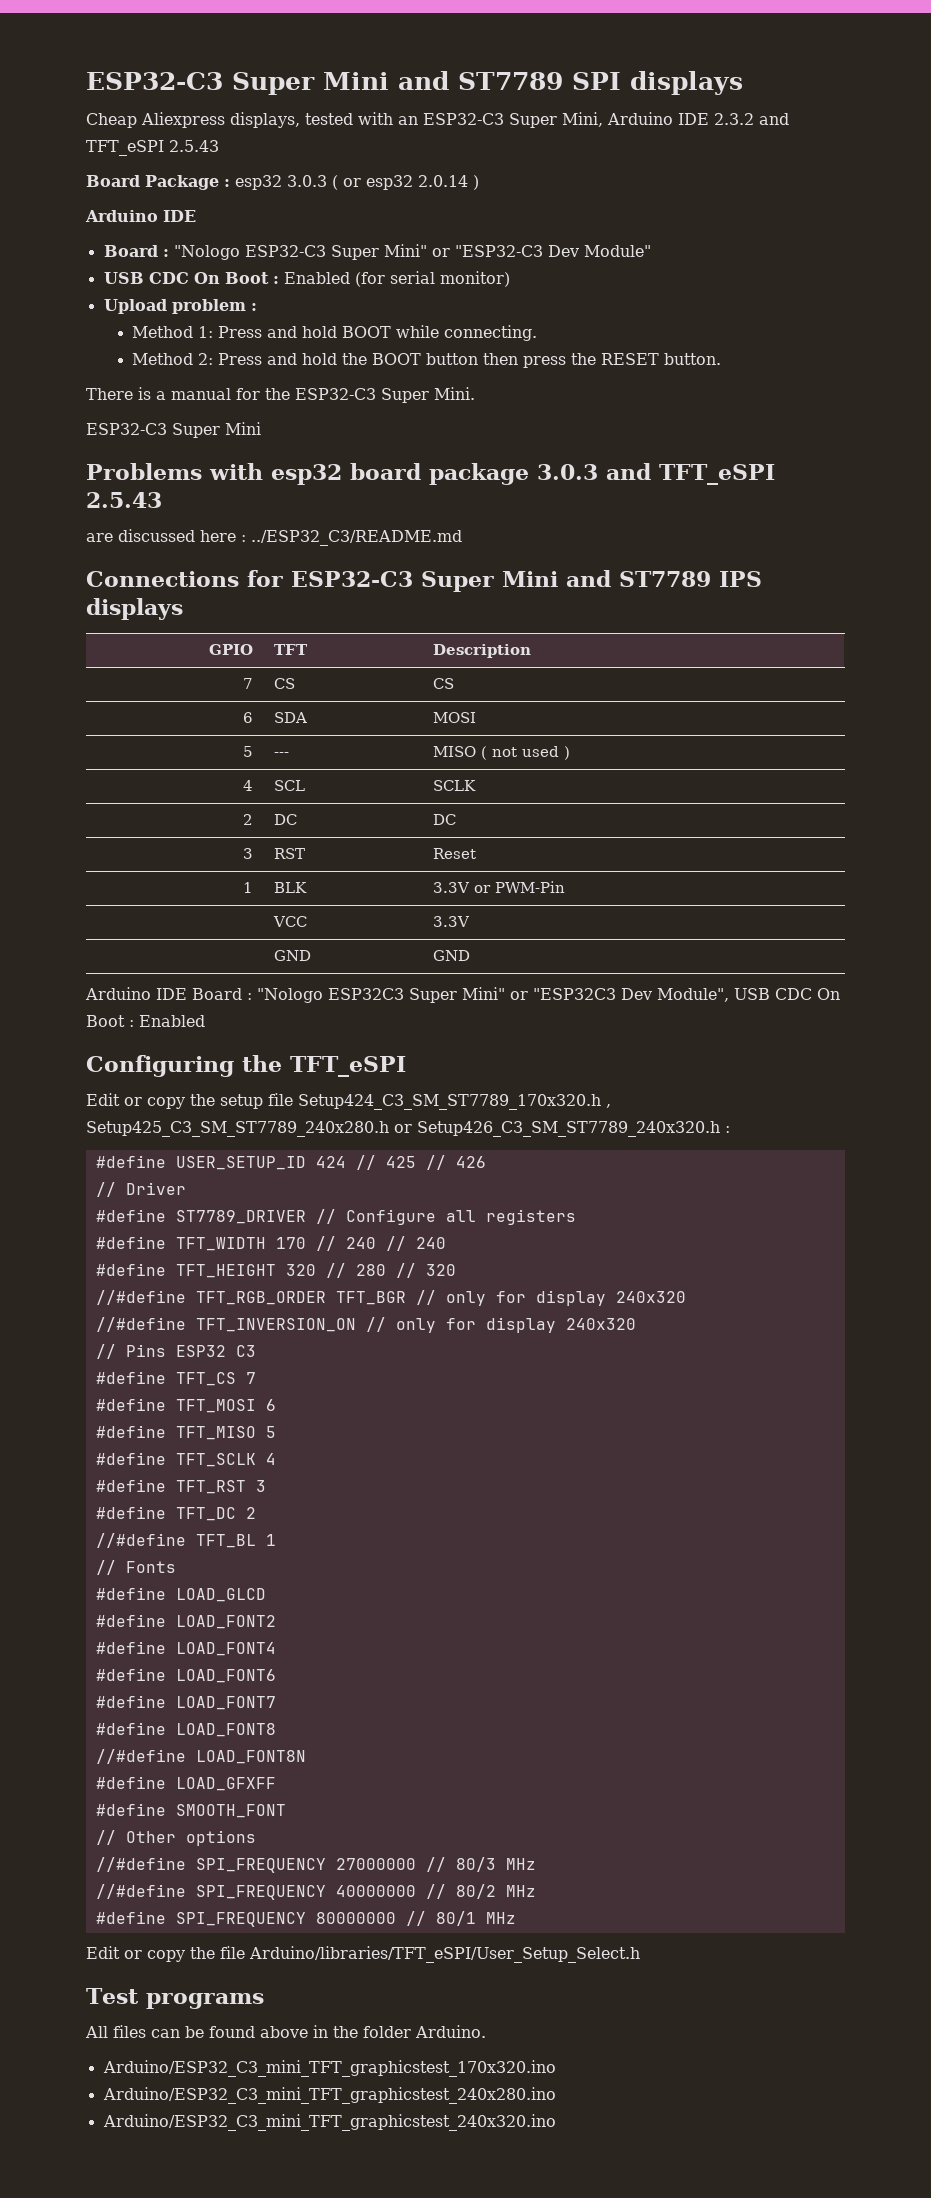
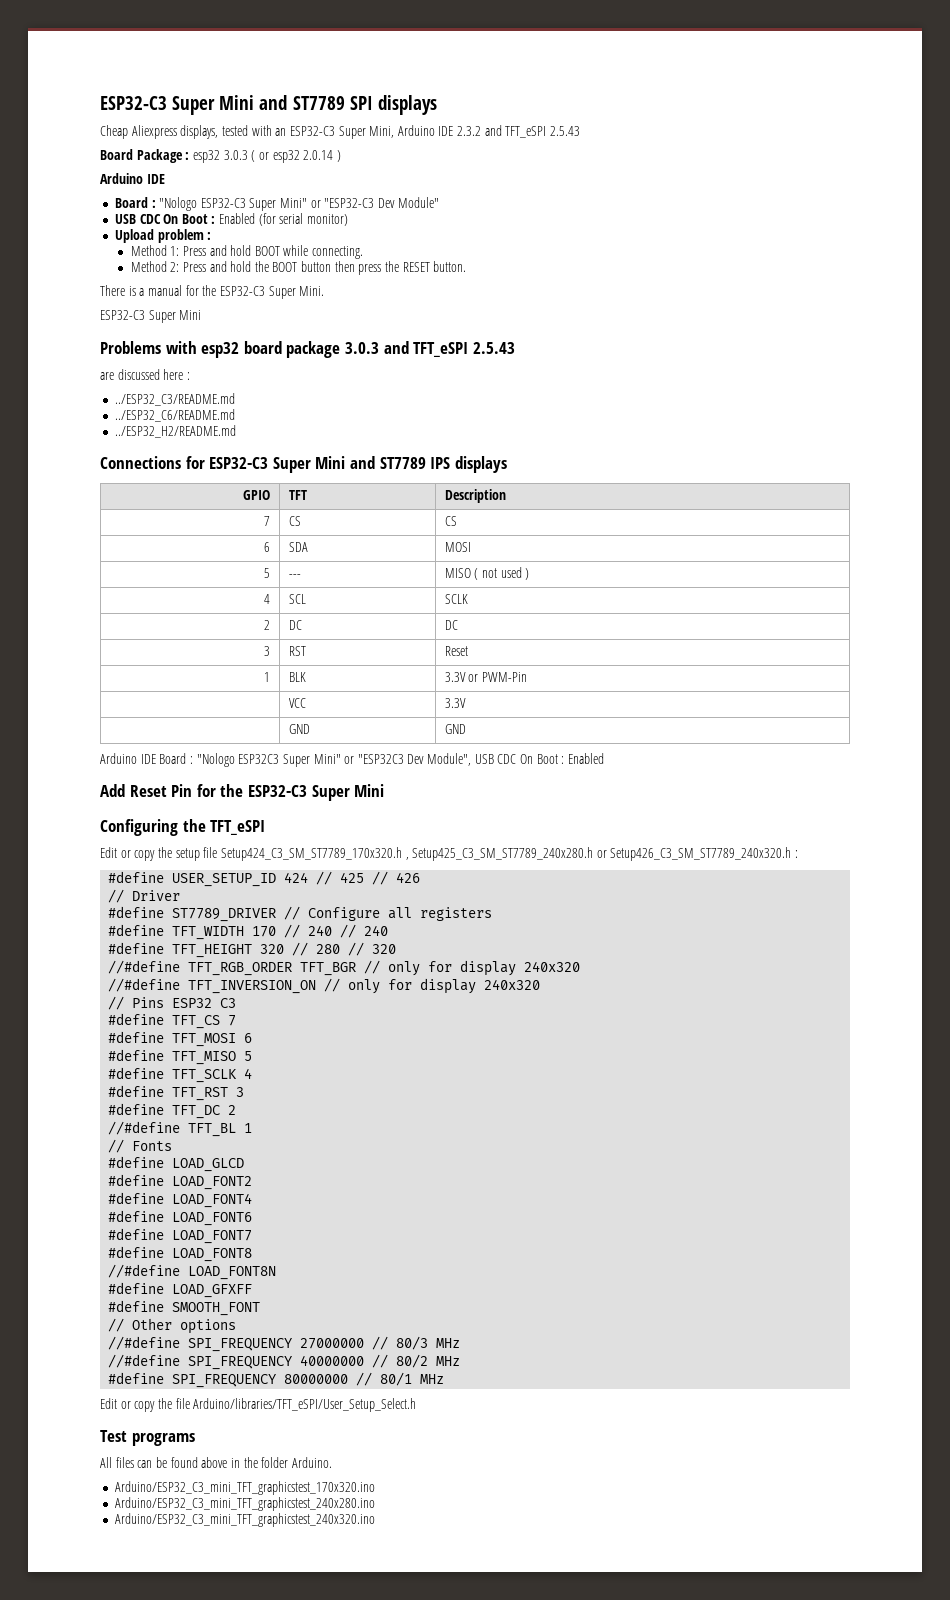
(246, 538) none -> (190, 376) //
(462, 538) none -> [114,409,235,422] [114,425,236,438] // ../ESP32_C6/README.md // ../ESP32_H2/README.md
(205, 1021) none -> [100,784,385,801] // Add Reset Pin for the ESP32-C3 Super Mini

